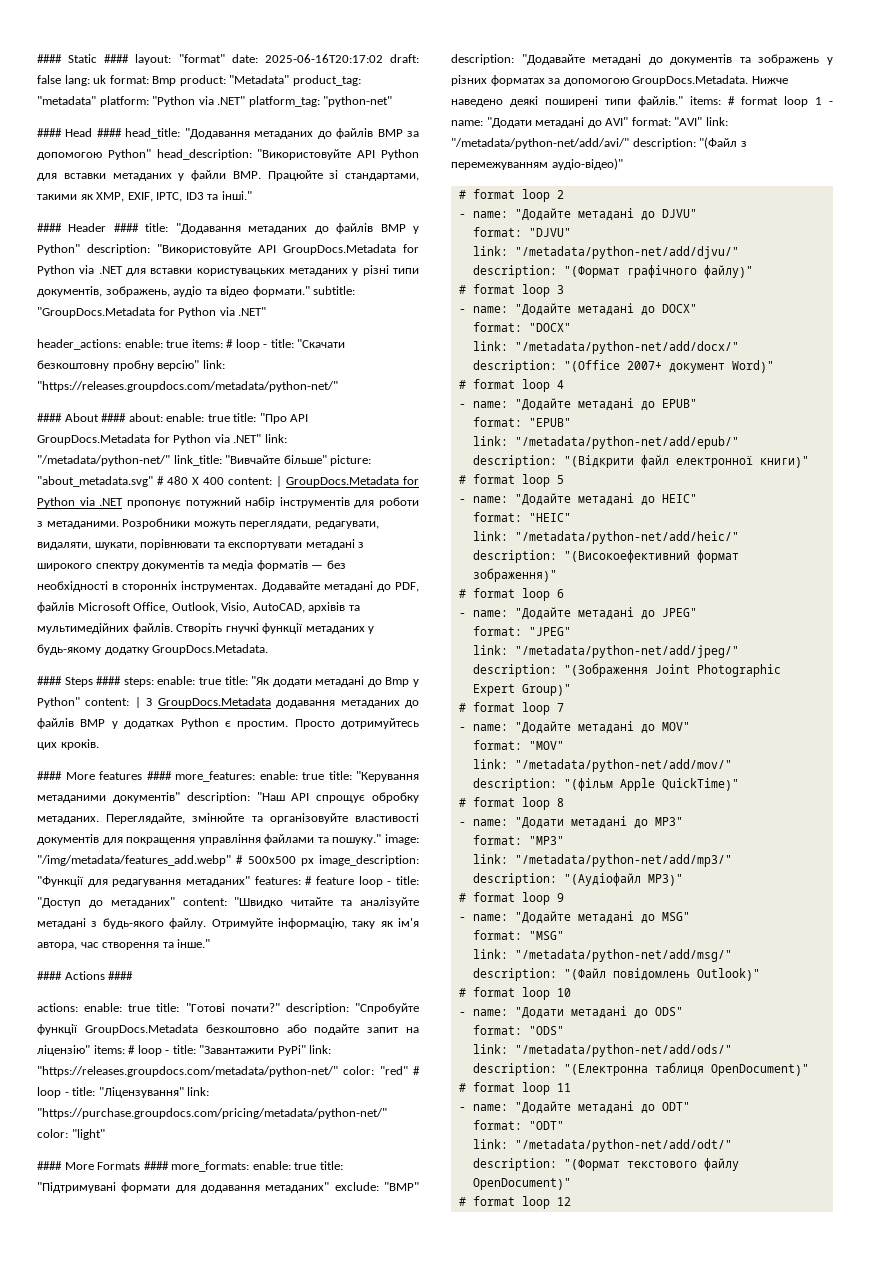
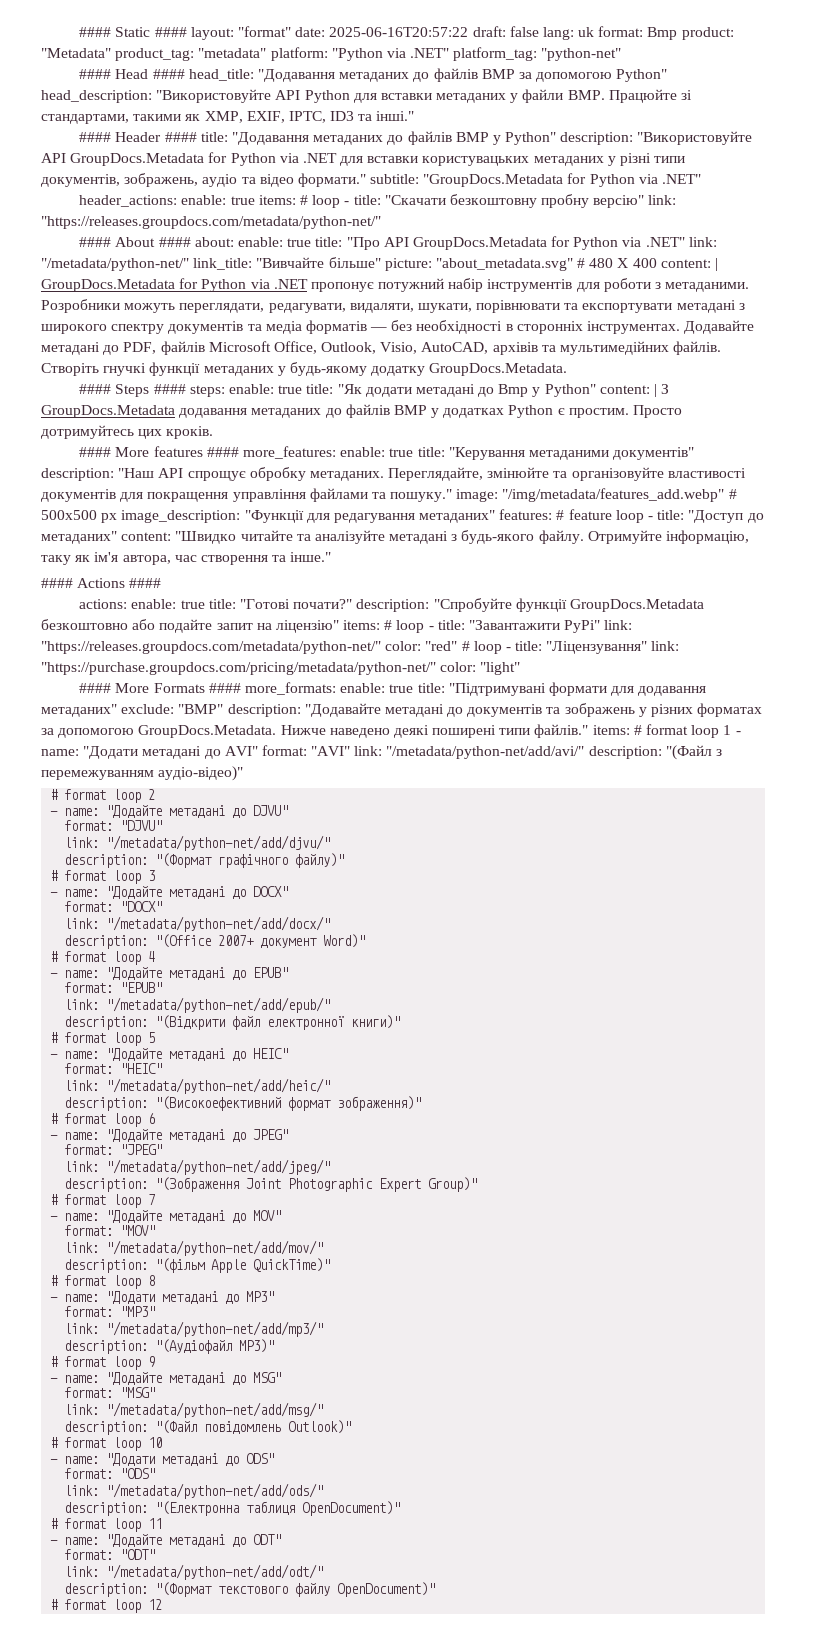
[264,54,383,63] 2025-06-16T20:17:02 -> [329,27,469,37] 2025-06-16T20:57:22

